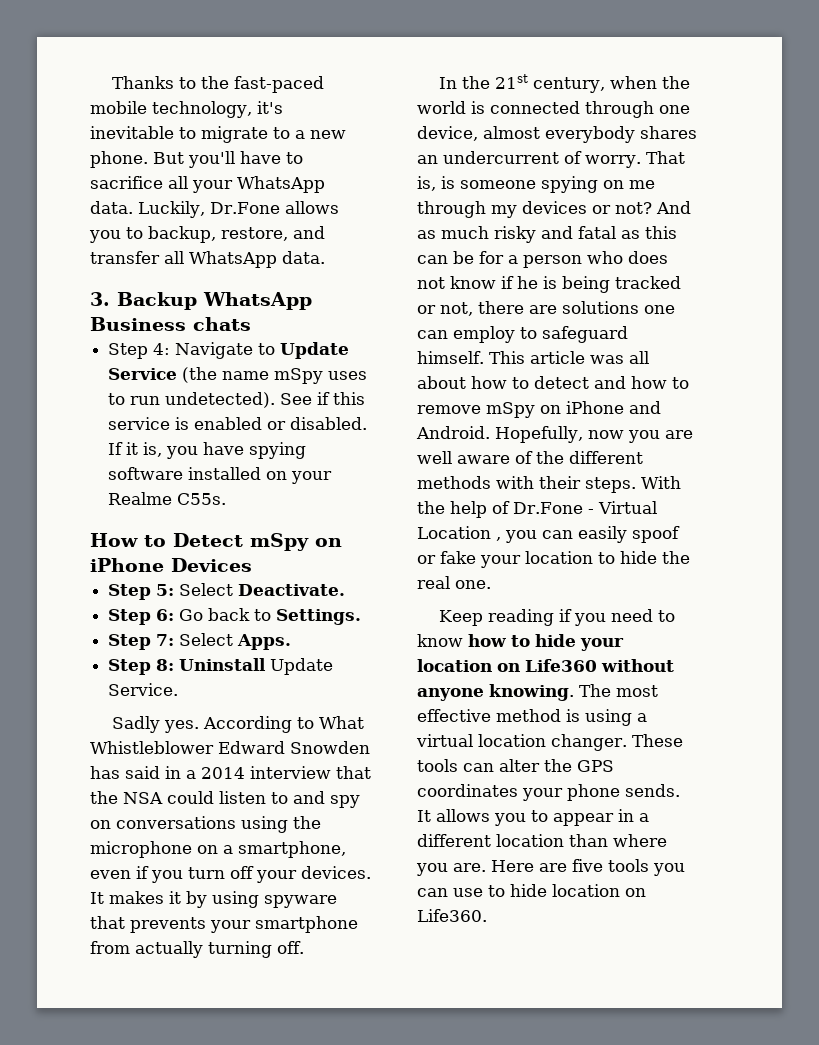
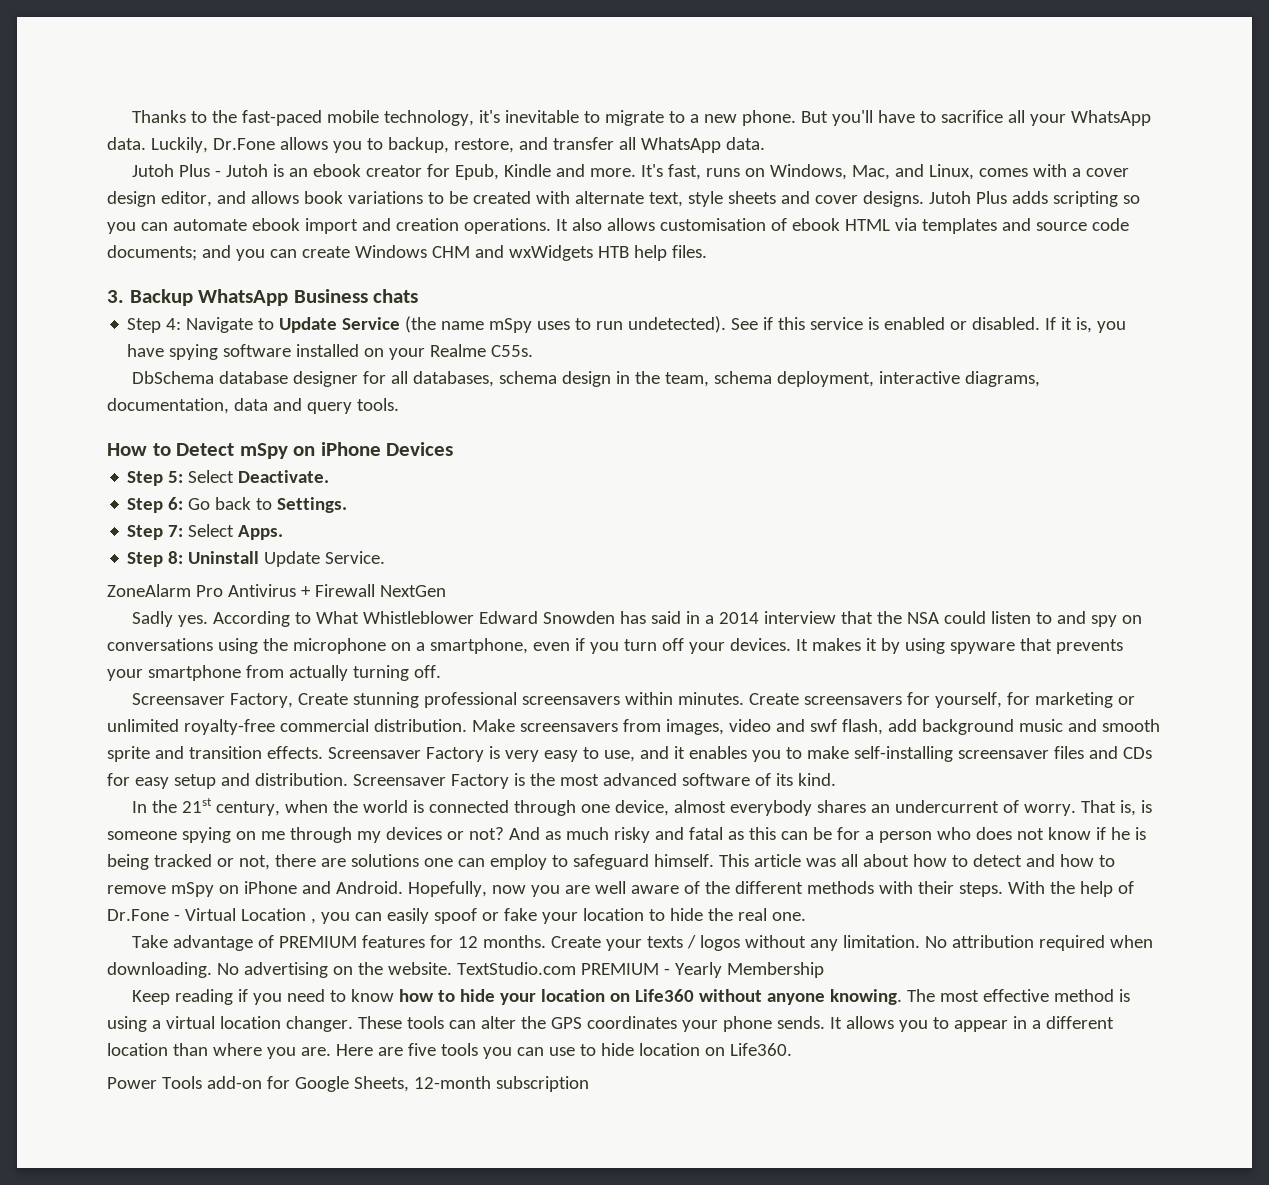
(325, 257) none -> [132,164,1130,180] [107,191,1140,207] [107,218,1129,234] [107,245,707,261] // Jutoh Plus - Jutoh is an ebook creator for Epub, Kindle and more. It's fast, runs on Windows, Mac, and Linux, comes with a cover design editor, and allows book variations to be created with alternate text, style sheets and cover designs. Jutoh Plus adds scripting so you can automate ebook import and creation operations. It also allows customisation of ebook HTML via templates and source code documents; and you can create Windows CHM and wxWidgets HTB help files.
(227, 499) none -> [132,371,1041,387] [107,398,399,414] // DbSchema database designer for all databases, schema design in the team, schema deployment, interactive diagrams, documentation, data and query tools.
(179, 689) none -> [107,584,446,597] // ZoneAlarm Pro Antivirus + Firewall NextGen
(304, 947) none -> [132,692,1136,708] [107,719,1160,735] [107,746,1152,762] [107,773,836,789] // Screensaver Factory, Create stunning professional screensavers within minutes. Create screensavers for yourself, for marketing or unlimited royalty-free commercial distribution. Make screensavers from images, video and swf flash, add background music and smooth sprite and transition effects. Screensaver Factory is very easy to use, and it enables you to make self-installing screensaver files and CDs for easy setup and distribution. Screensaver Factory is the most advanced software of its kind.
(491, 584) none -> [132,935,1154,951] [107,962,824,978] // Take advantage of PREMIUM features for 12 months. Create your texts / logos without any limitation. No attribution required when downloading. No advertising on the website. TextStudio.com PREMIUM - Yearly Membership
(487, 915) none -> [107,1076,589,1092] // Power Tools add-on for Google Sheets, 12-month subscription

